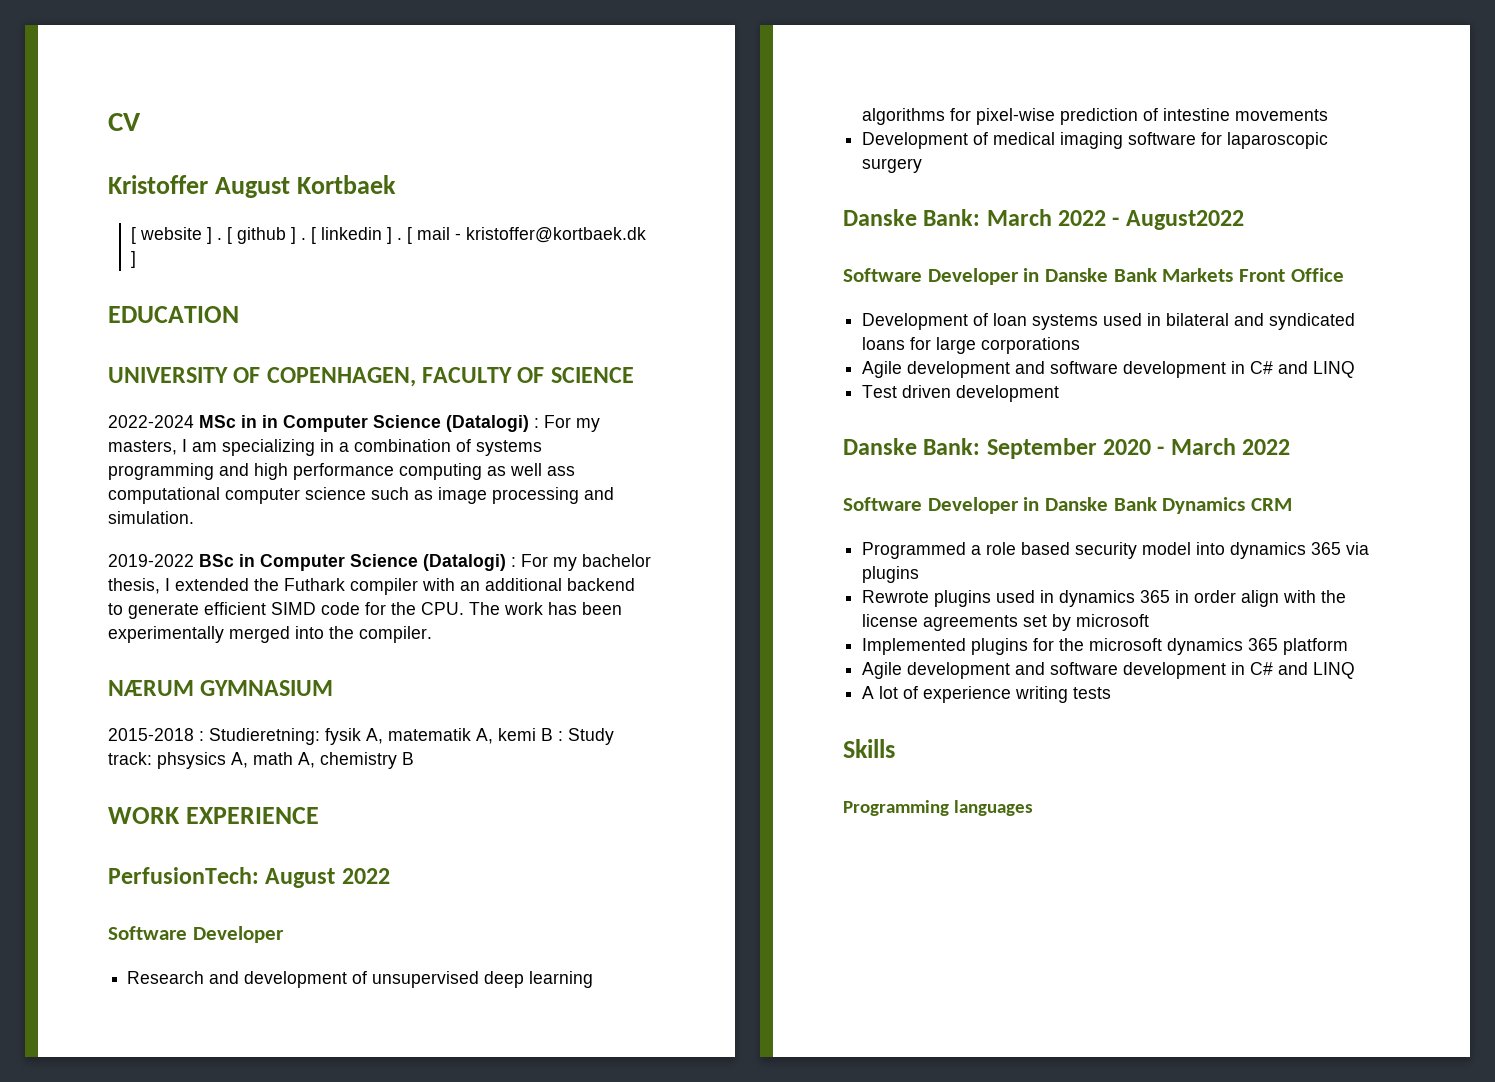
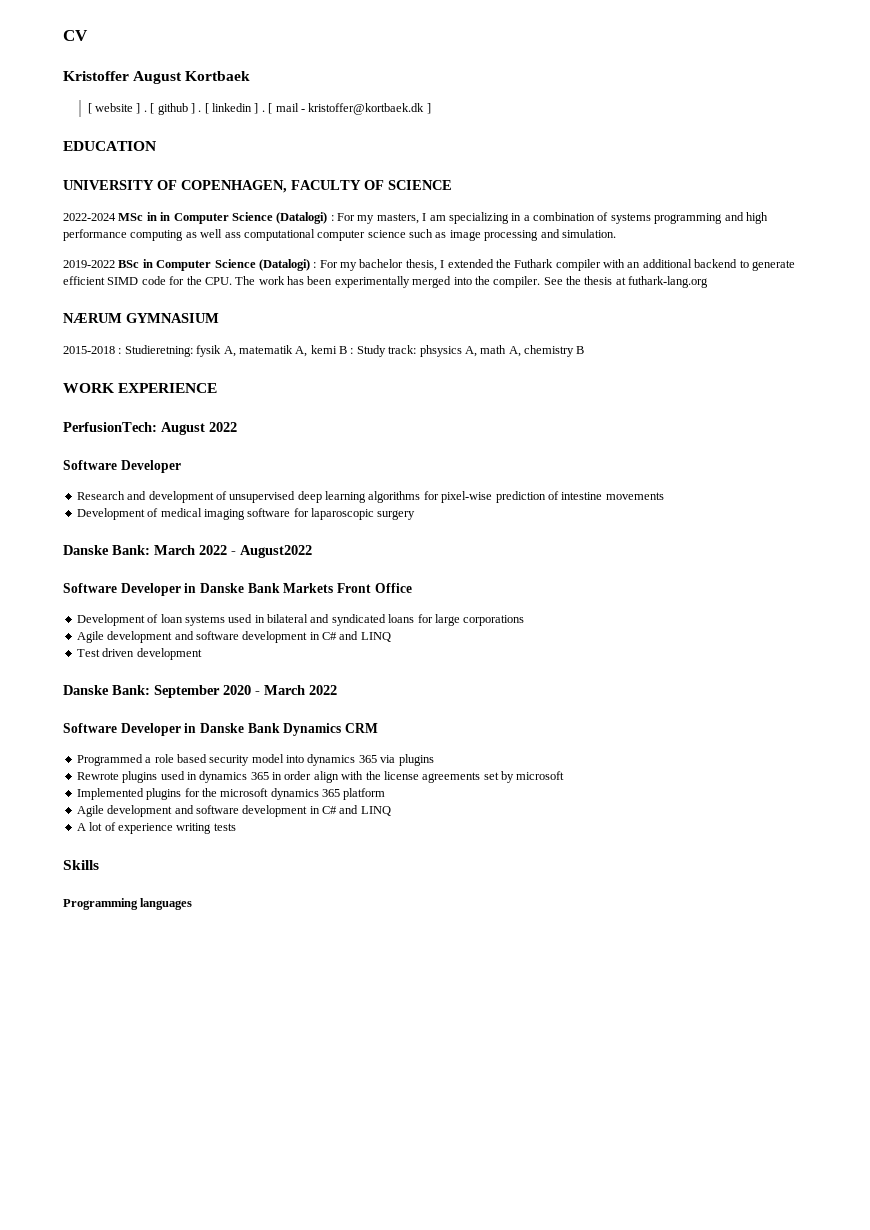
(432, 634) none -> [543,276,709,288] See the thesis at futhark-lang.org

